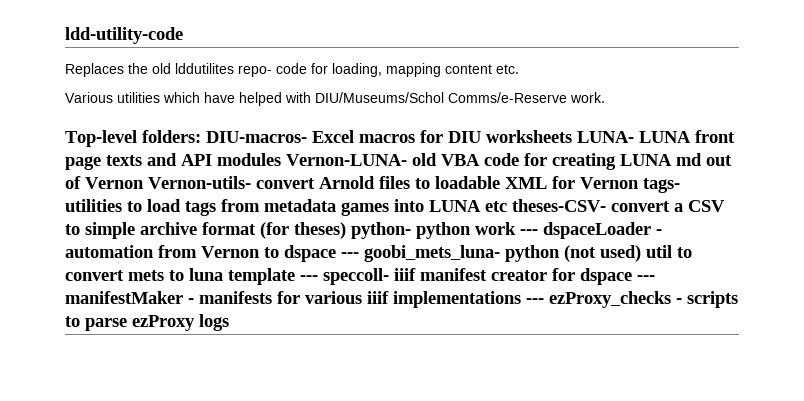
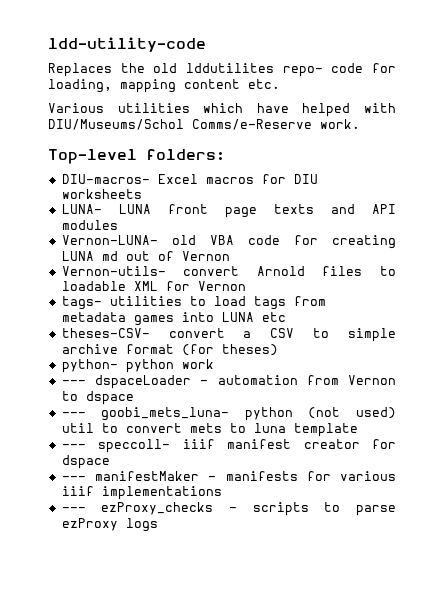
(201, 136) none -> (225, 155) //
(572, 136) none -> (142, 194) //
(281, 159) none -> (118, 225) //
(144, 183) none -> (230, 256) //
(639, 183) none -> (246, 286) //
(507, 206) none -> (286, 317) //
(346, 230) none -> (278, 350) //
(516, 228) none -> (214, 364) //
(336, 253) none -> (134, 398) //
(295, 276) none -> (358, 430) //
(632, 276) none -> (110, 462) //
(521, 299) none -> (222, 493) //

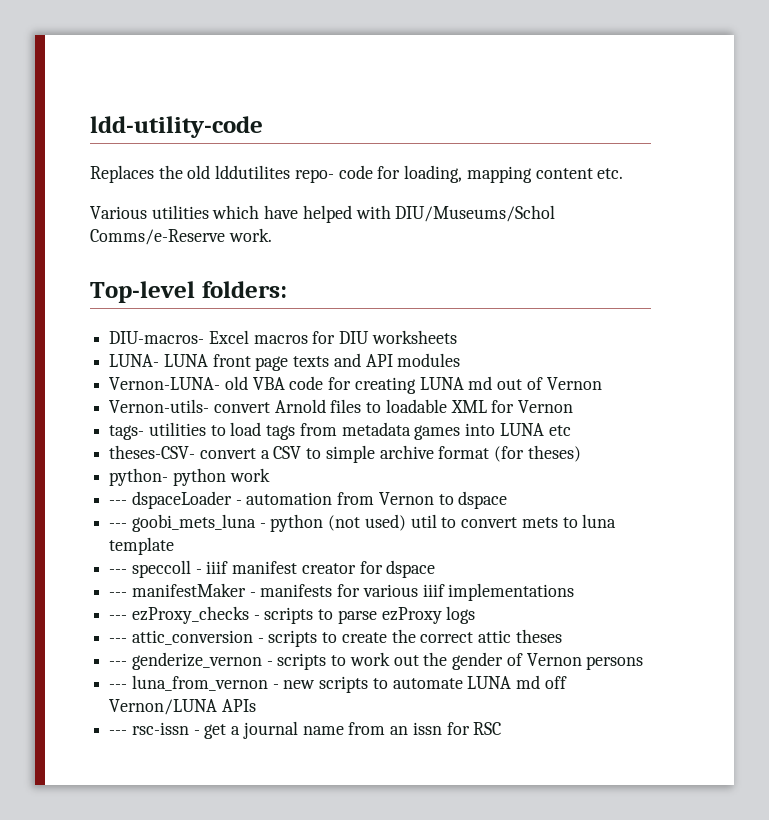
[101,407,230,421] goobi_mets_luna- -> [131,514,266,532] goobi_mets_luna -
[98,439,171,453] speccoll- -> [131,560,202,578] speccoll -
(158, 525) none -> [109,629,562,647] [109,652,644,670] [109,675,567,693] [109,699,256,715] [109,721,502,739] // --- attic_conversion - scripts to create the correct attic theses // --- genderize_vernon - scripts to work out the gender of Vernon persons // --- luna_from_vernon - new scripts to automate LUNA md off Vernon/LUNA APIs // --- rsc-issn - get a journal name from an issn for RSC

